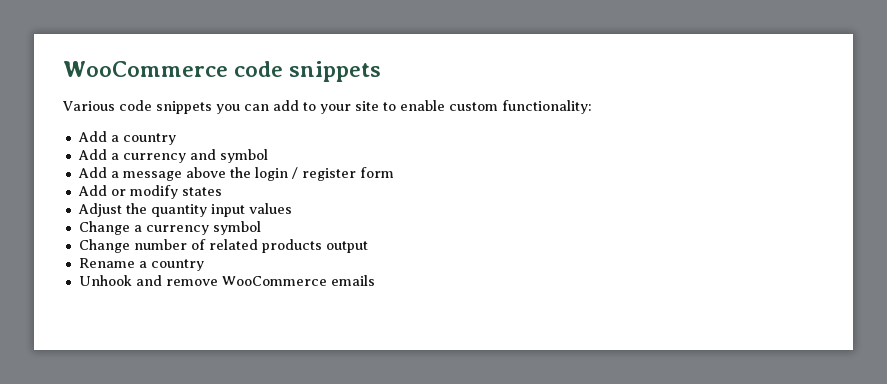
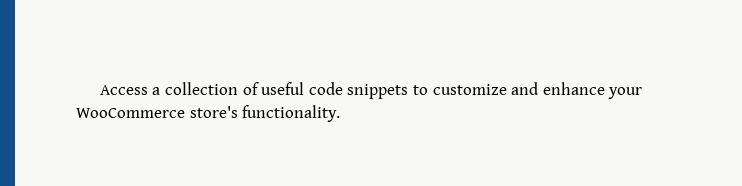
[63,61,382,82] [62,100,592,114] [77,131,176,145] [77,149,268,163] [77,167,394,181] [77,185,222,199] [77,203,292,217] [78,221,261,235] [78,239,368,253] [78,258,204,271] [78,275,375,286] WooCommerce code snippets // Various code snippets you can add to your site to enable custom functionality: // Add a country // Add a currency and symbol // Add a message above the login / register form // Add or modify states // Adjust the quantity input values // Change a currency symbol // Change number of related products output // Rename a country // Unhook and remove WooCommerce emails -> [99,82,643,99] [76,105,341,122] Access a collection of useful code snippets to customize and enhance your WooCommerce store's functionality.

